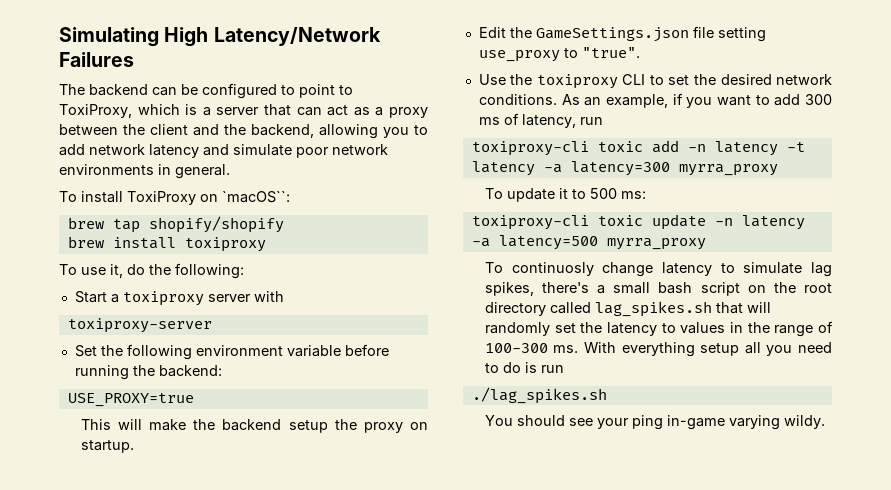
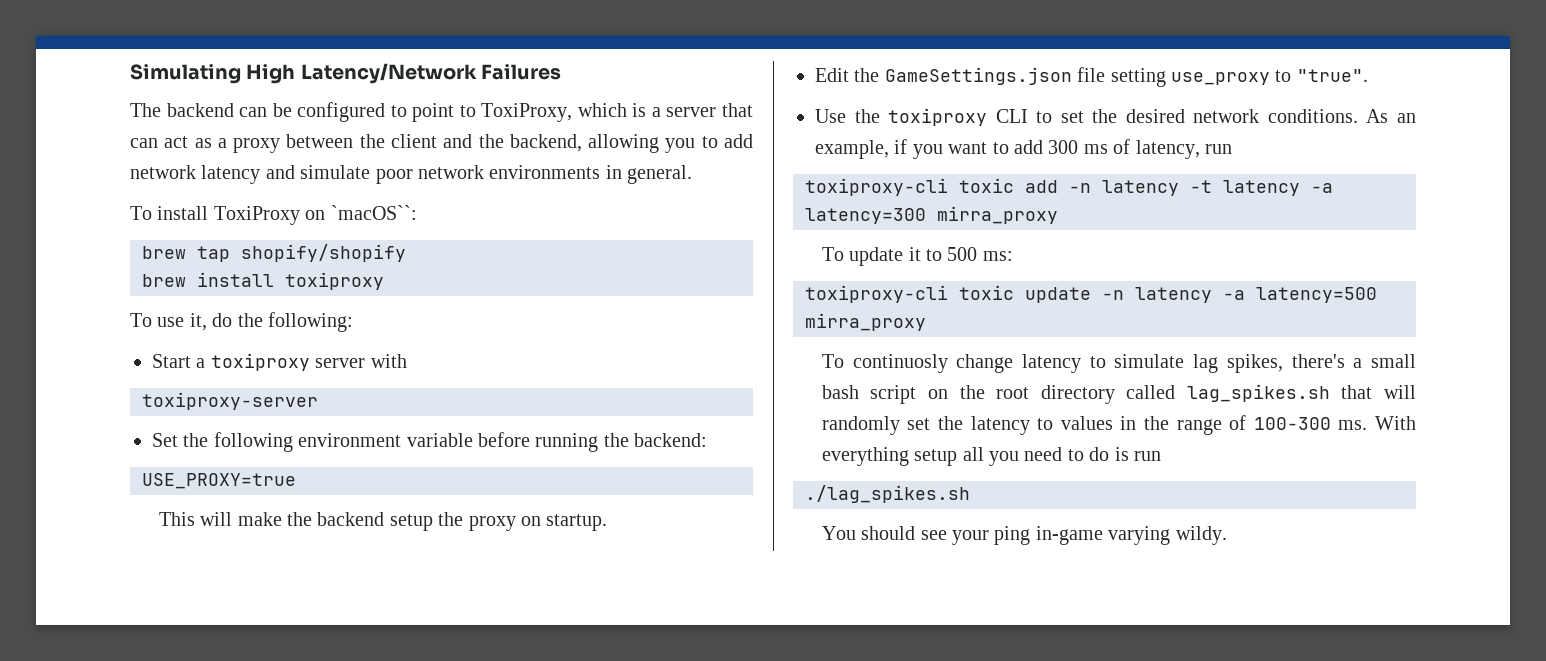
[678,164,778,176] myrra_proxy -> [937,206,1058,224] mirra_proxy
[606,238,706,250] myrra_proxy -> [805,313,926,331] mirra_proxy

